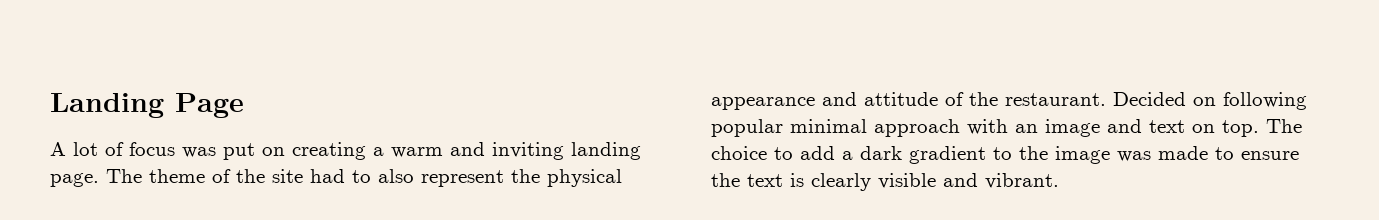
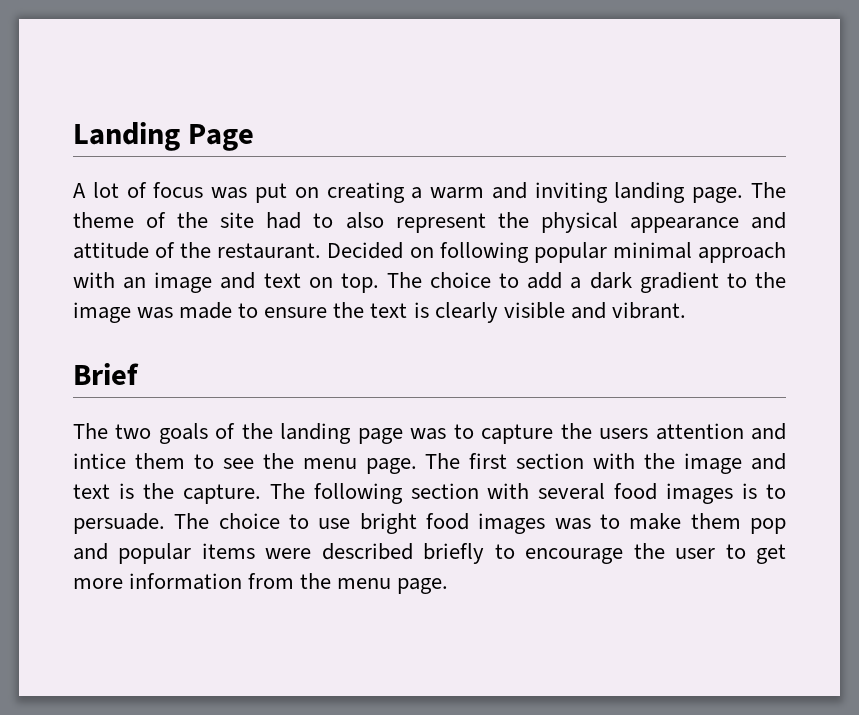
(1059, 181) none -> [73,363,139,385] [73,423,786,444] [73,453,786,474] [73,483,786,504] [73,513,787,534] [73,543,786,564] [73,573,449,594] // Brief // The two goals of the landing page was to capture the users attention and intice them to see the menu page. The first section with the image and text is the capture. The following section with several food images is to persuade. The choice to use bright food images was to make them pop and popular items were described briefly to encourage the user to get more information from the menu page.

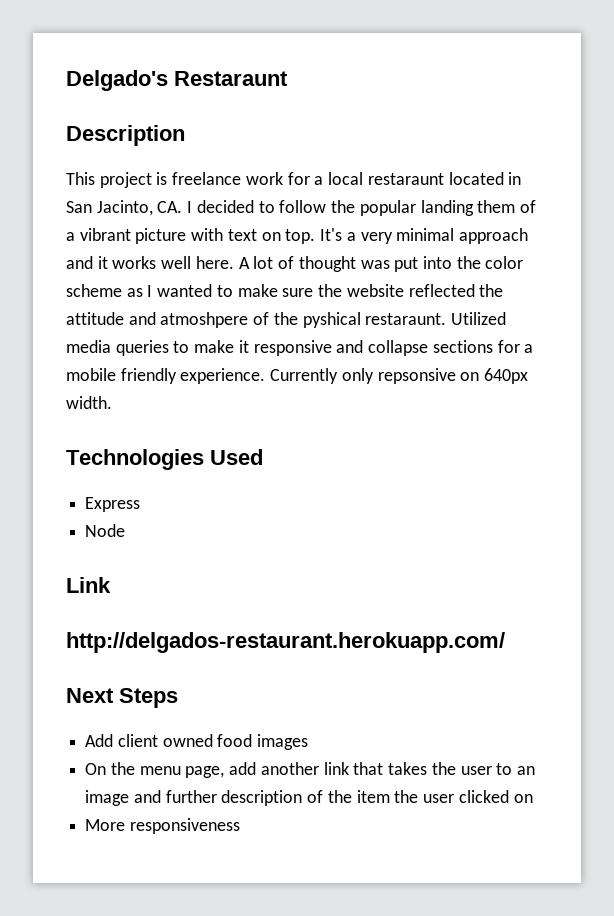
[73,122,255,151] Landing Page // -> [66,70,288,91] [66,125,185,146] [66,172,522,188] [66,200,536,216] [66,228,528,244] [66,256,234,269] Delgado's Restaraunt // Description // This project is freelance work for a local restaraunt located in San Jacinto, CA. I decided to follow the popular landing them of a vibrant picture with text on top. It's a very minimal approach and it works well here.
[153,182,204,198] focus -> [298,256,356,272] thought
[294,182,787,203] [73,212,786,233] [73,242,786,263] [73,272,786,293] [73,302,686,323] [73,363,139,385] [73,423,786,444] [73,453,786,474] [73,483,786,504] [73,513,787,534] [73,543,786,564] [73,573,449,594] on creating a warm and inviting landing page. The theme of the site had to also represent the physical appearance and attitude of the restaurant. Decided on following popular minimal approach with an image and text on top. The choice to add a dark gradient to the image was made to ensure the text is clearly visible and vibrant. // Brief // The two goals of the landing page was to capture the users attention and intice them to see the menu page. The first section with the image and text is the capture. The following section with several food images is to persuade. The choice to use bright food images was to make them pop and popular items were described briefly to encourage the user to get more information from the menu page. -> [422,256,524,269] [66,284,504,297] [66,312,507,328] [66,340,534,356] [66,368,529,384] [66,396,112,409] [66,449,263,470] [85,497,141,512] [85,524,126,537] [66,577,111,593] [66,632,505,653] [66,688,178,708] [85,734,309,750] [85,762,535,778] [85,790,533,806] [85,818,240,834] into the color scheme as I wanted to make sure the website reflected the attitude and atmoshpere of the pyshical restaraunt. Utilized media queries to make it responsive and collapse sections for a mobile friendly experience. Currently only repsonsive on 640px width. // Technologies Used // Express // Node // Link // http://delgados-restaurant.herokuapp.com/ // Next Steps // Add client owned food images // On the menu page, add another link that takes the user to an image and further description of the item the user clicked on // More responsiveness

